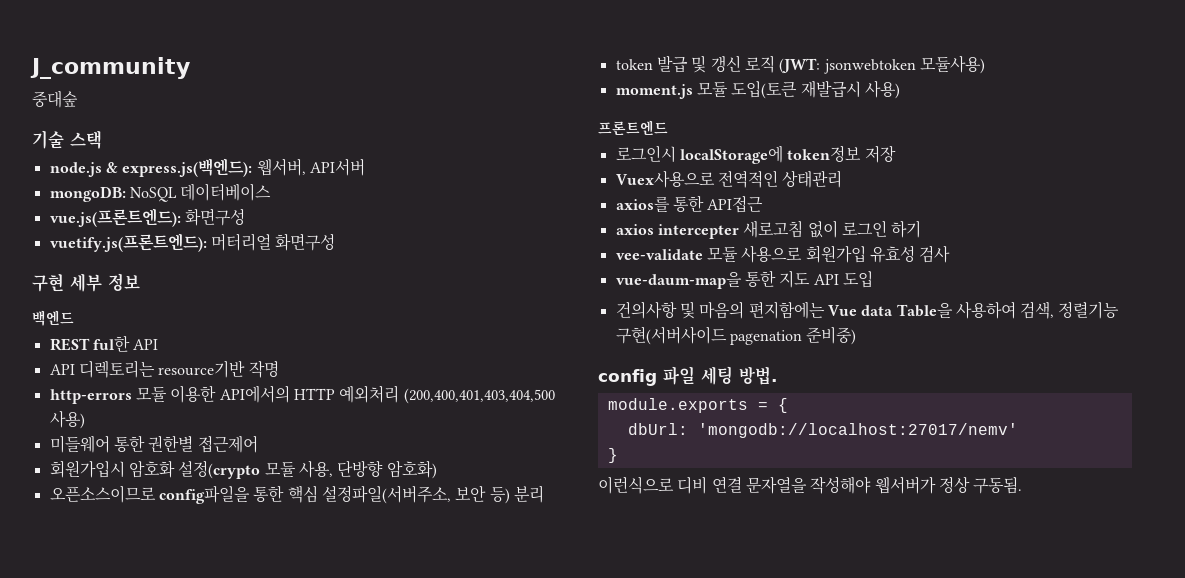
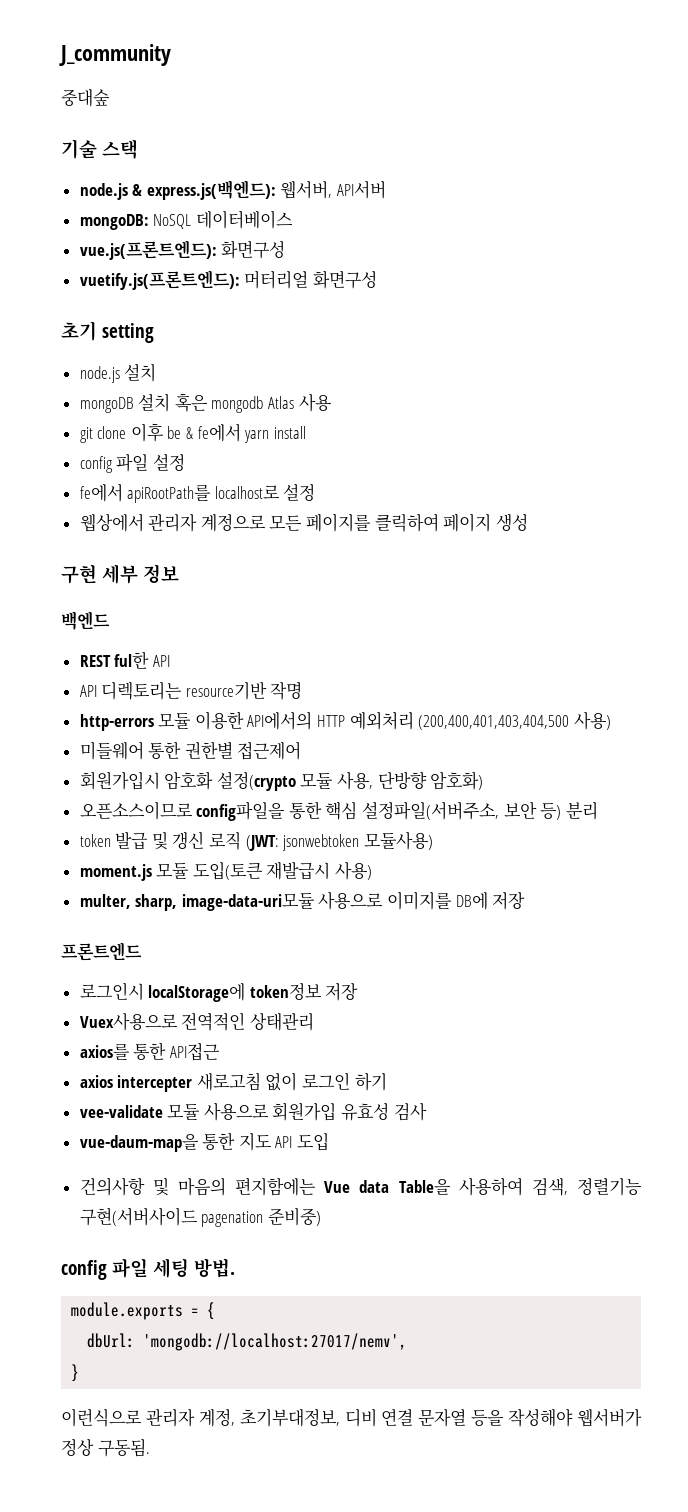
(336, 242) none -> [61,321,154,343] [79,363,157,383] [79,393,332,413] [79,423,306,443] [79,453,185,473] [79,483,316,503] [79,513,528,532] // 초기 setting // node.js 설치 // mongoDB 설치 혹은 mongodb Atlas 사용 // git clone 이후 be & fe에서 yarn install // config 파일 설정 // fe에서 apiRootPath를 localhost로 설정 // 웹상에서 관리자 계정으로 모든 페이지를 클릭하여 페이지 생성
(900, 89) none -> [79,891,526,911] // multer, sharp, image-data-uri모듈 사용으로 이미지를 DB에 저장
[697,423,1018,438] 'mongodb://localhost:27017/nemv' -> [143,1333,408,1351] 'mongodb://localhost:27017/nemv',
[677,476,807,494] 디비 연결 문자열을 -> [145,1408,505,1427] 관리자 계정, 초기부대정보, 디비 연결 문자열 등을

